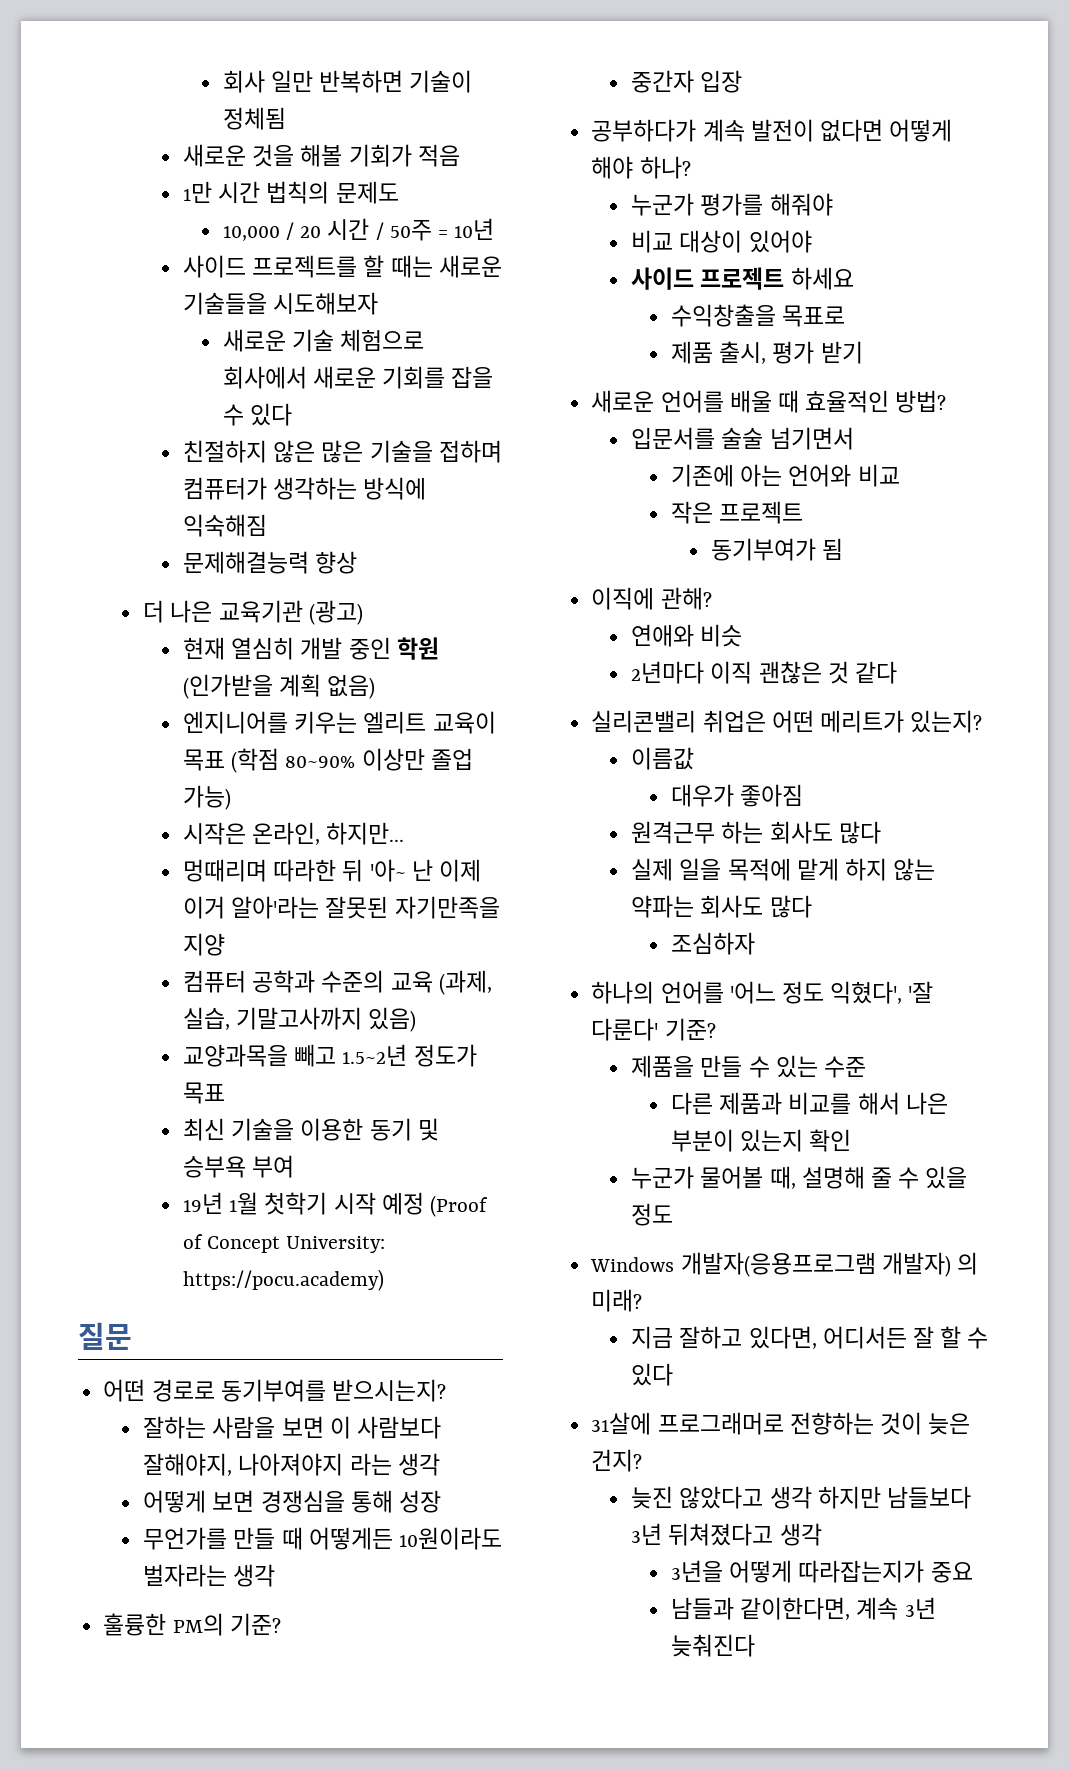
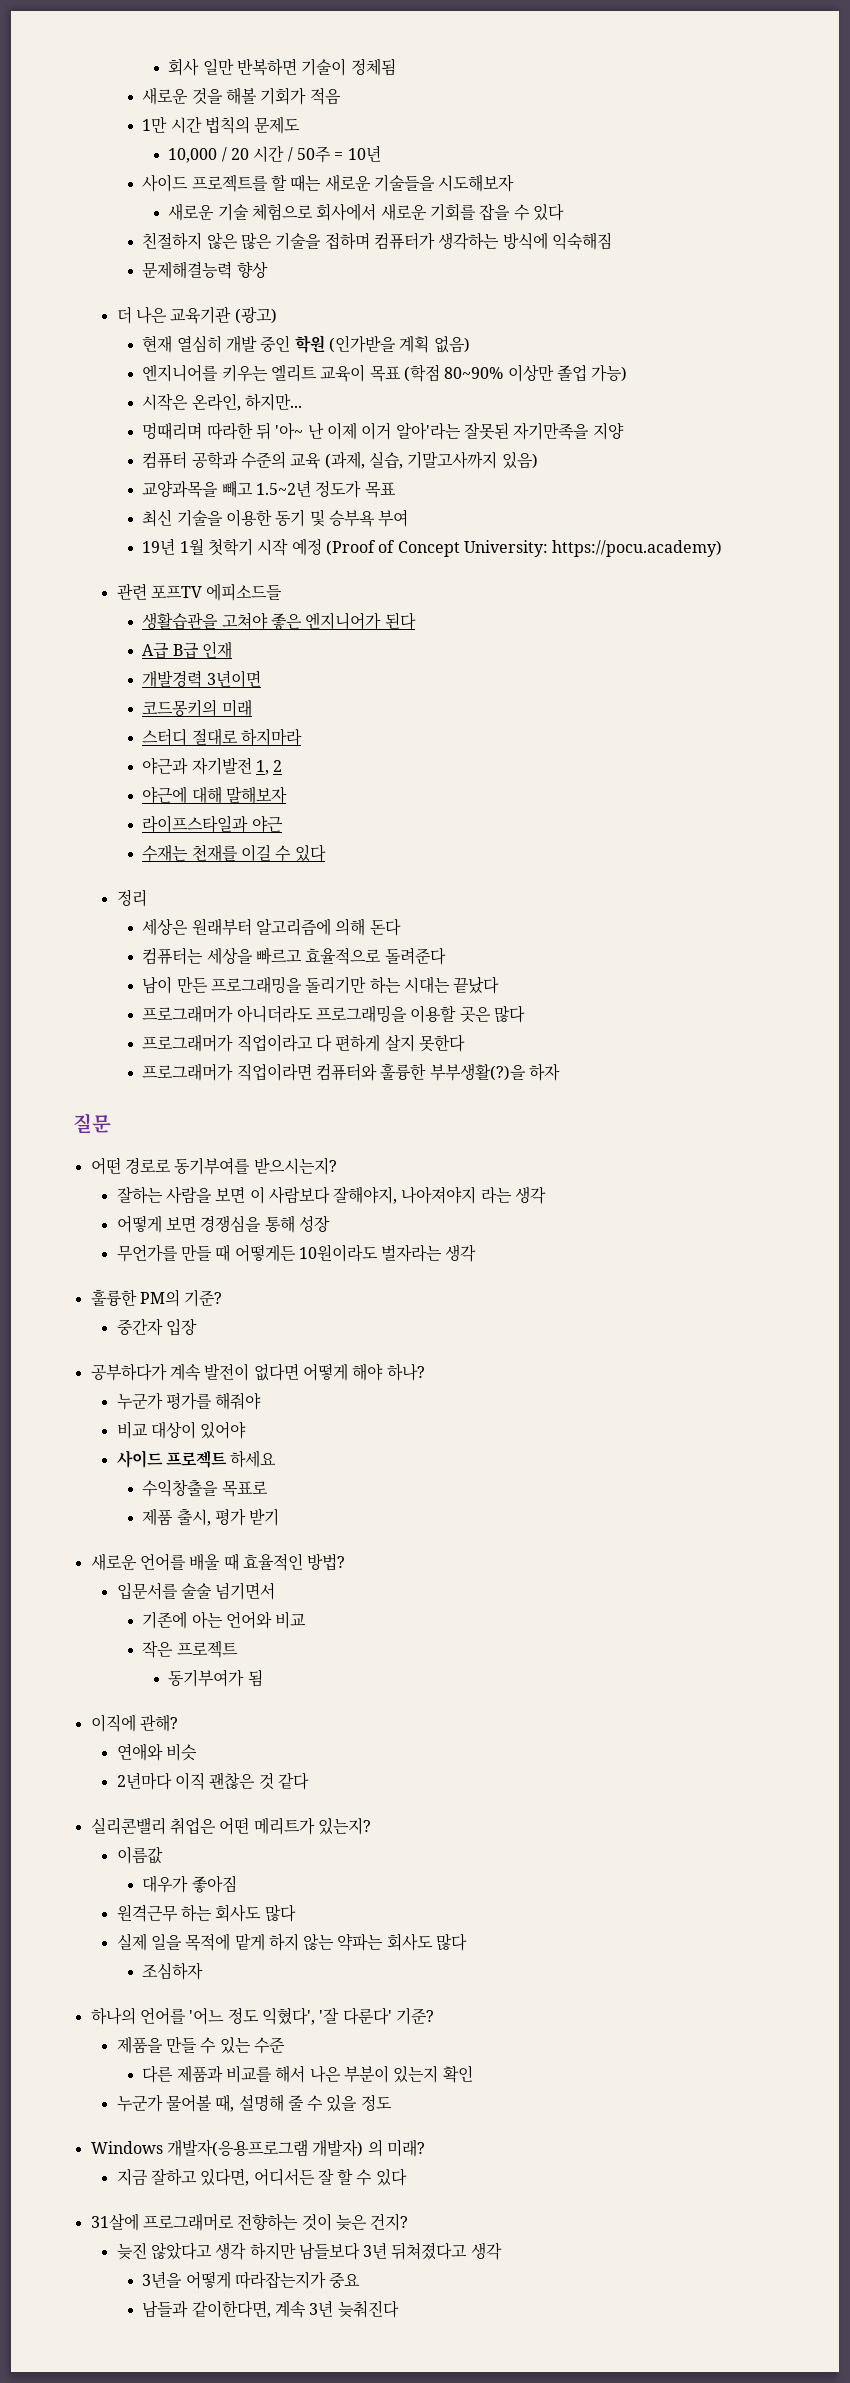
(384, 1280) none -> [116,583,283,601] [142,612,416,630] [142,641,233,659] [142,670,261,688] [142,699,252,717] [142,728,303,746] [142,757,283,775] [142,786,288,804] [142,815,283,833] [142,844,326,862] [116,889,147,907] [142,918,401,936] [142,947,446,965] [142,976,500,994] [142,1005,526,1023] [142,1034,466,1052] [142,1063,561,1081] // 관련 포프TV 에피소드들 // 생활습관을 고쳐야 좋은 엔지니어가 된다 // A급 B급 인재 // 개발경력 3년이면 // 코드몽키의 미래 // 스터디 절대로 하지마라 // 야근과 자기발전 1, 2 // 야근에 대해 말해보자 // 라이프스타일과 야근 // 수재는 천재를 이길 수 있다 // 정리 // 세상은 원래부터 알고리즘에 의해 돈다 // 컴퓨터는 세상을 빠르고 효율적으로 돌려준다 // 남이 만든 프로그래밍을 돌리기만 하는 시대는 끝났다 // 프로그래머가 아니더라도 프로그래밍을 이용할 곳은 많다 // 프로그래머가 직업이라고 다 편하게 살지 못한다 // 프로그래머가 직업이라면 컴퓨터와 훌륭한 부부생활(?)을 하자

